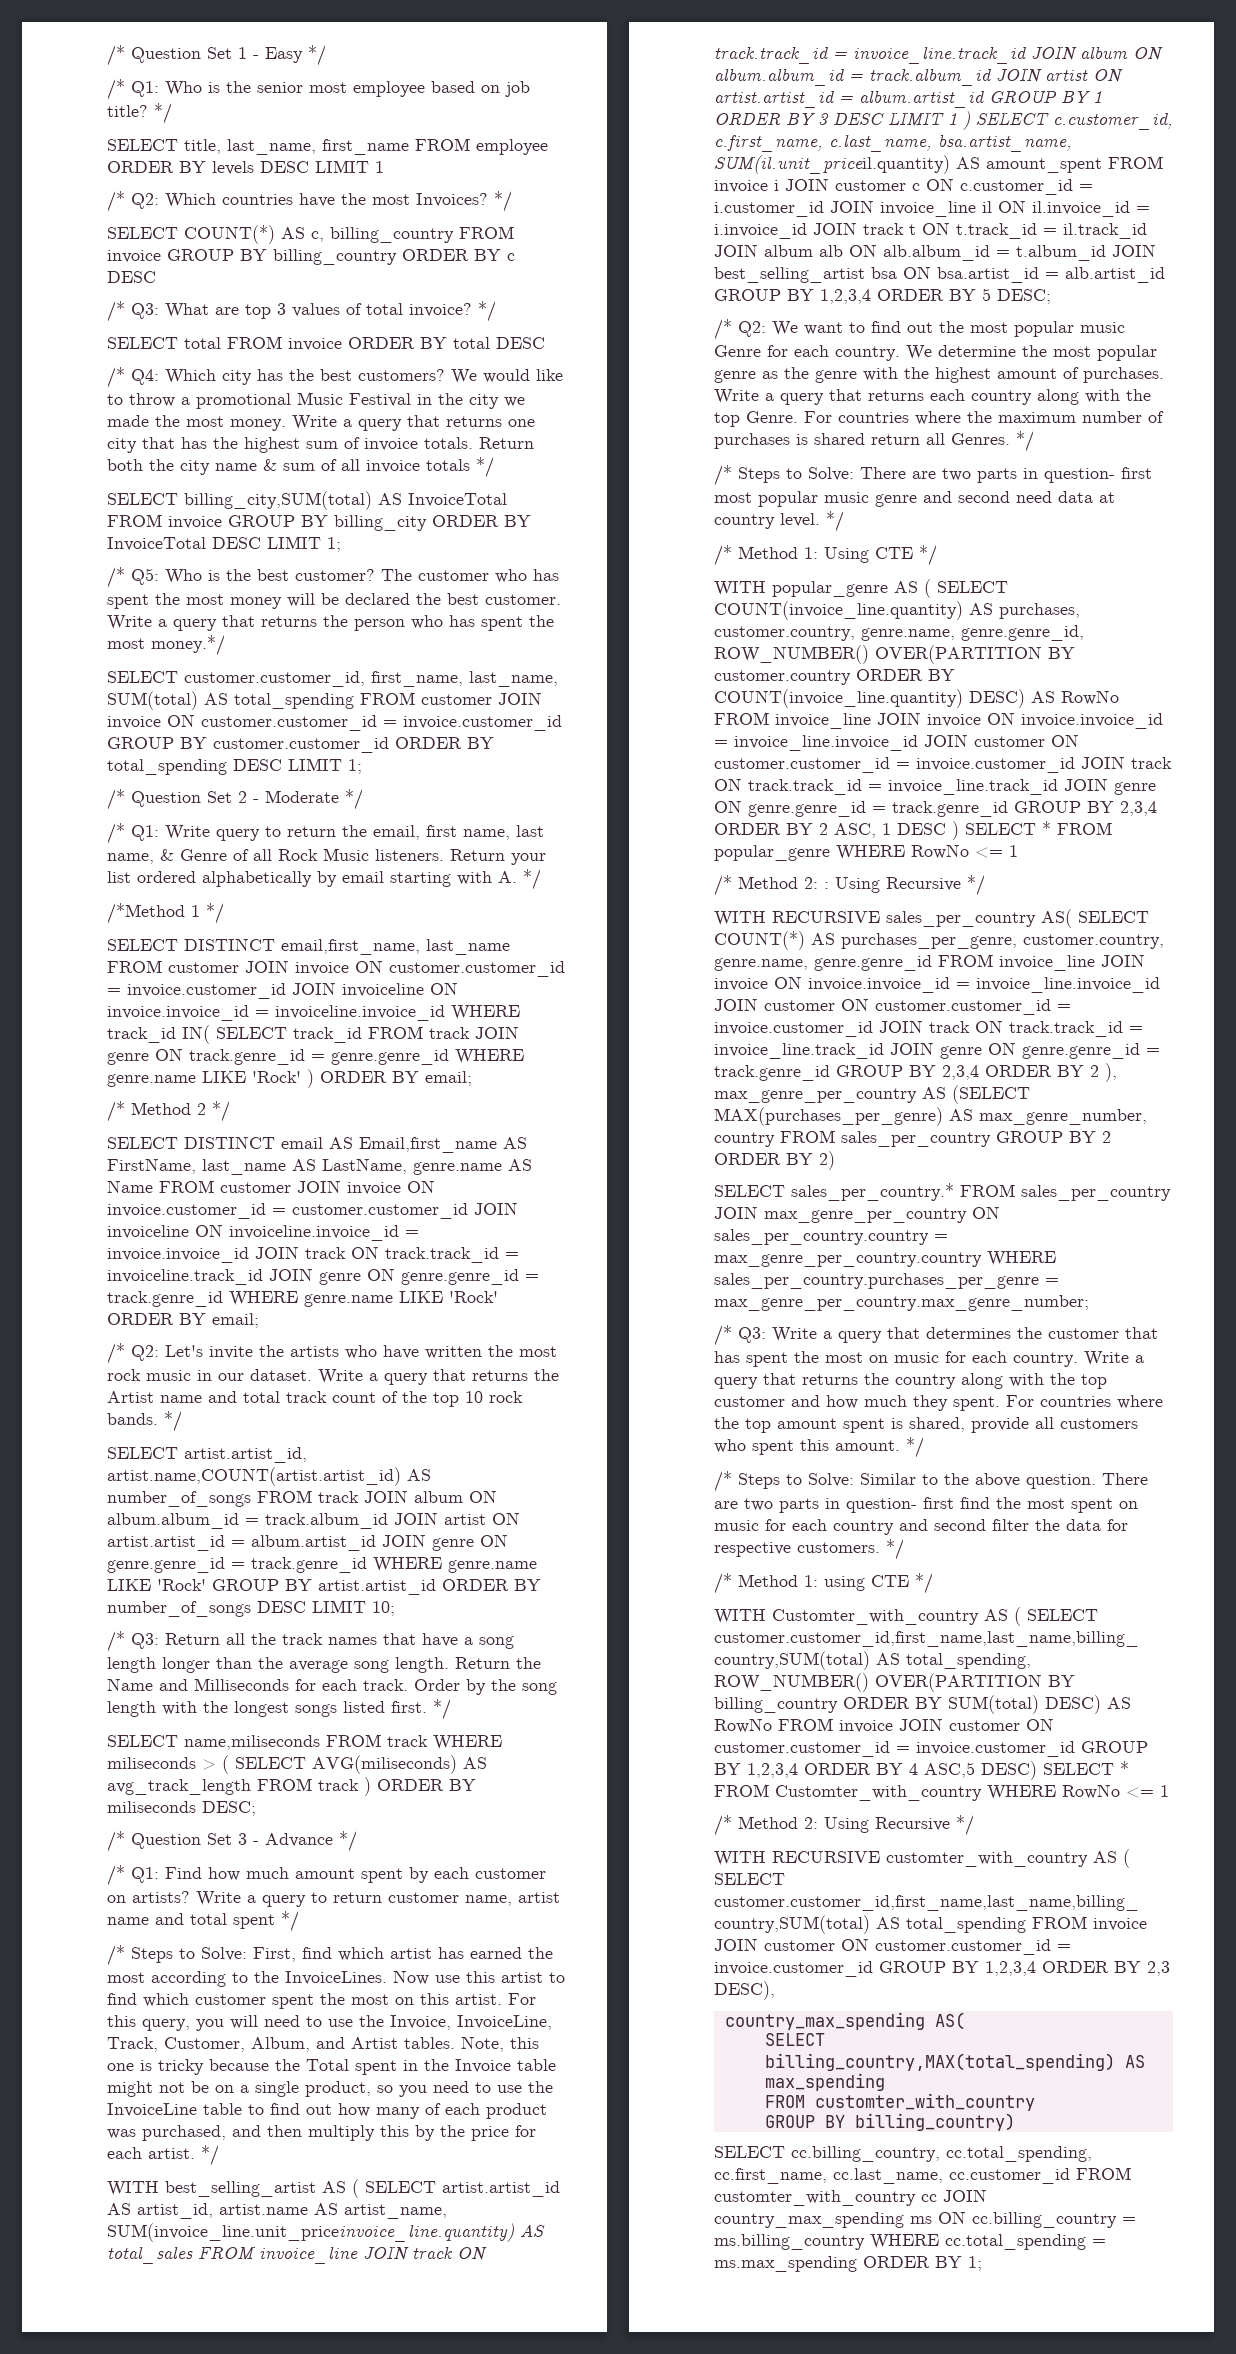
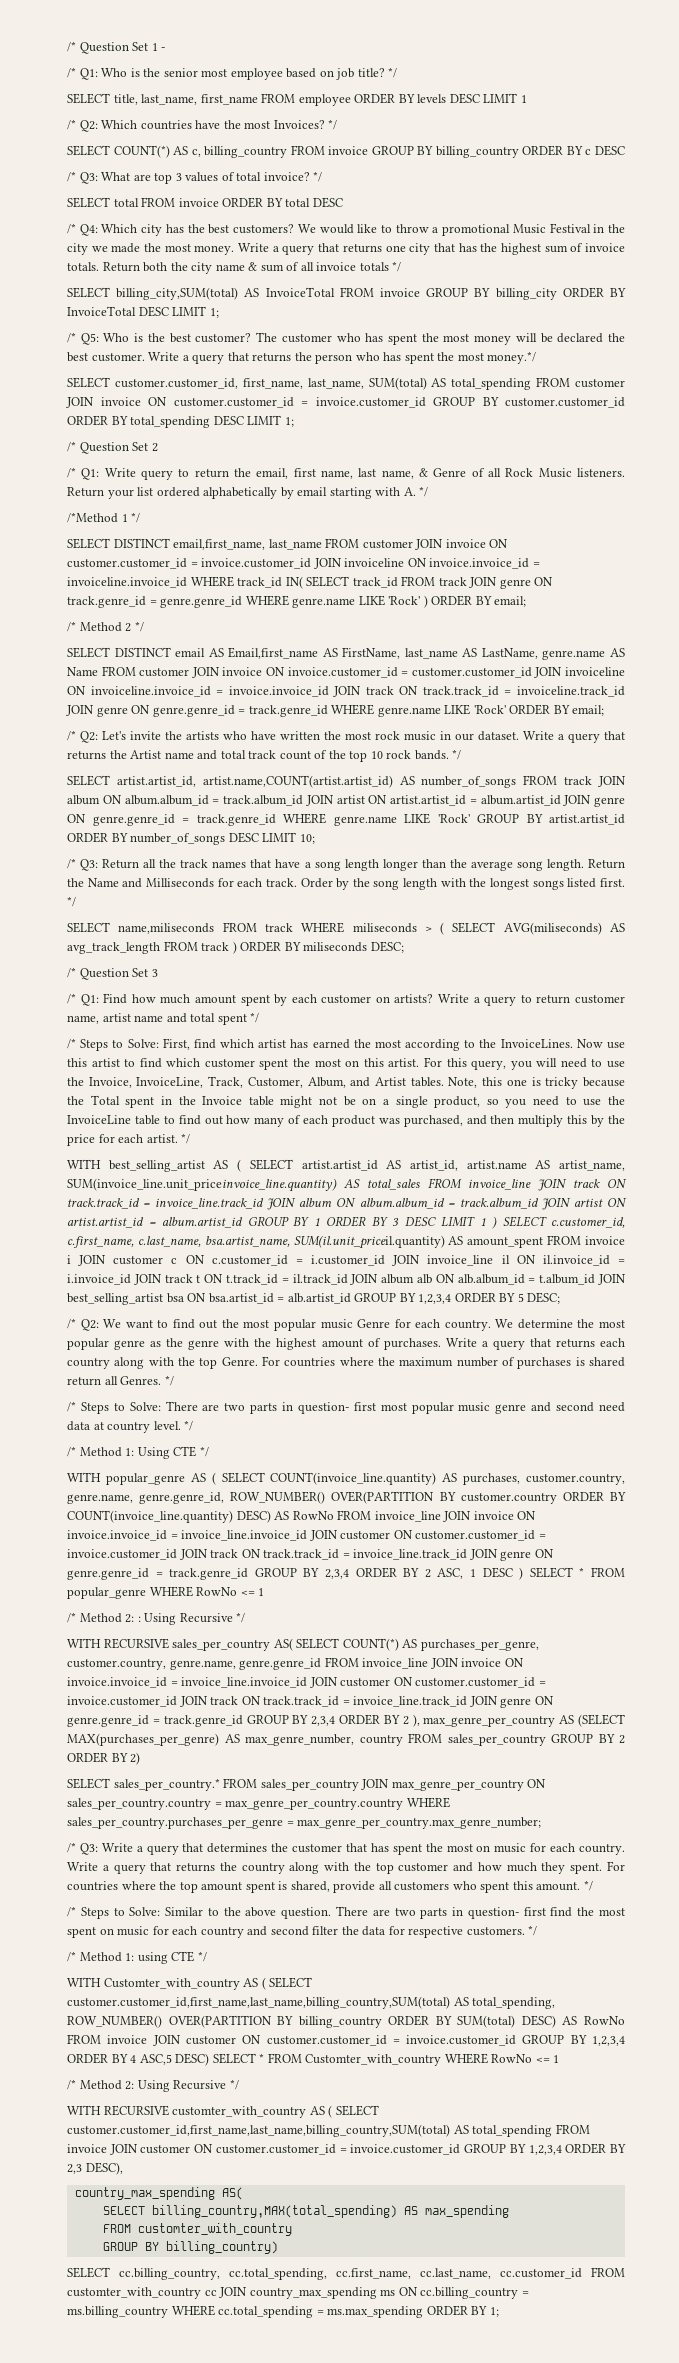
[265,45,326,66] Easy */ -> (166, 49) none
[253,789,363,810] - Moderate */ -> (158, 447) none
[253,1831,357,1852] - Advance */ -> (158, 973) none

